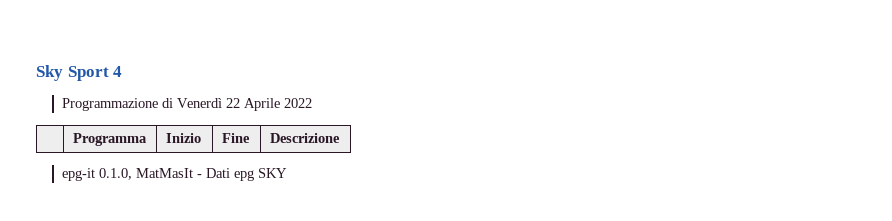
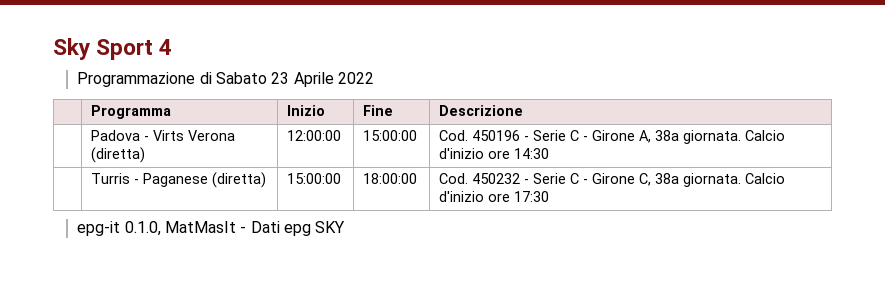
[177,98,241,108] Venerdì 22 -> [215,72,290,84] Sabato 23
(340, 138) none -> [91,130,236,141] [91,147,146,163] [287,130,342,141] [363,130,418,141] [439,130,786,144] [439,148,550,159] [91,172,267,188] [287,173,342,184] [363,173,418,184] [439,173,786,187] [439,191,550,202] // | Padova - Virts Verona (diretta) | 12:00:00 | 15:00:00 | Cod. 450196 - Serie C - Girone A, 38a giornata. Calcio d'inizio ore 14:30 // | Turris - Paganese (diretta) | 15:00:00 | 18:00:00 | Cod. 450232 - Serie C - Girone C, 38a giornata. Calcio d'inizio ore 17:30

